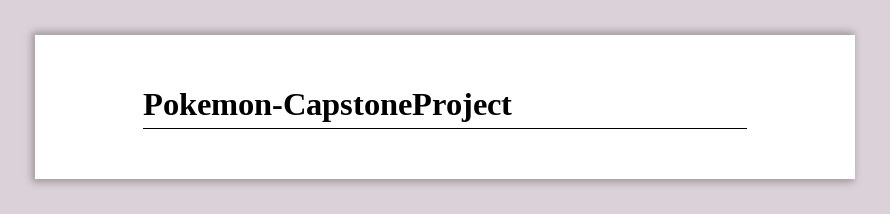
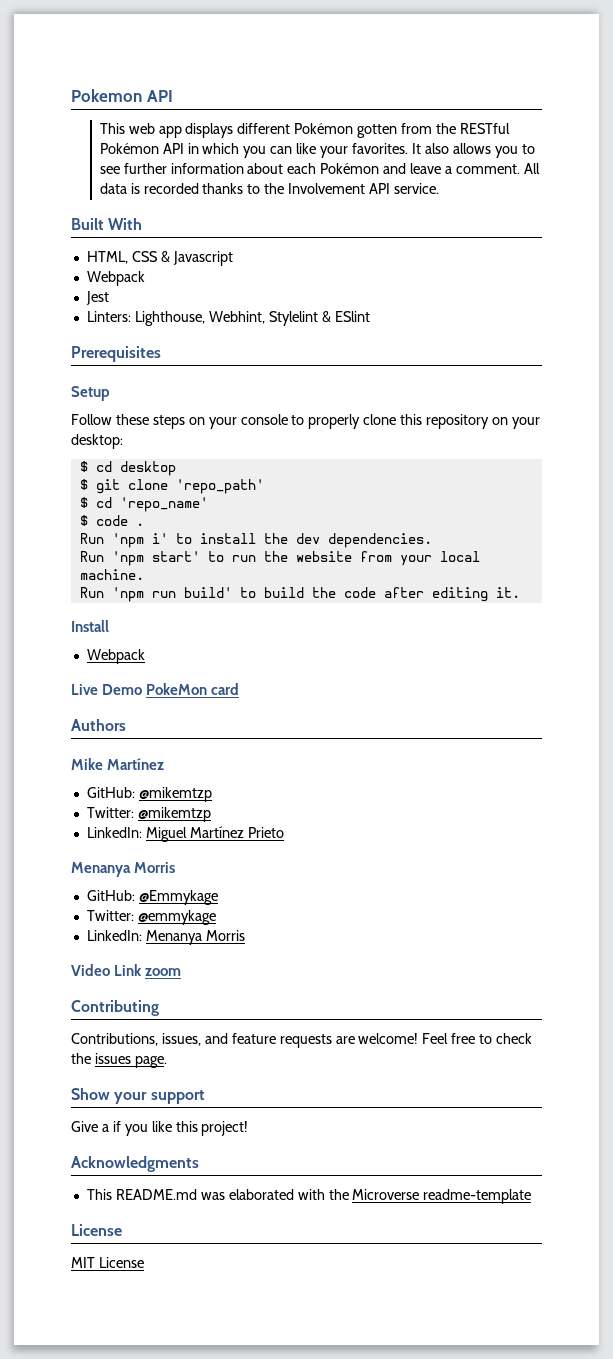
[143,93,512,122] Pokemon-CapstoneProject -> [71,89,173,102] [99,123,510,138] [99,143,535,158] [99,163,540,174] [99,183,440,194] [71,218,143,230] [86,251,233,266] [86,271,145,286] [85,291,109,305] [86,311,370,326] [71,346,161,362] [71,386,110,401] [71,414,540,429] [71,434,123,449] [79,461,176,476] [79,479,264,494] [79,497,208,512] [79,515,144,526] [79,533,432,548] [79,551,480,566] [79,569,144,580] [79,587,520,602] [71,620,109,632] [86,649,145,664] [71,683,240,695] [71,719,126,731] [71,758,165,770] [86,787,212,802] [86,807,211,822] [86,826,284,842] [71,862,176,877] [86,890,218,905] [86,910,216,925] [86,930,245,945] [71,964,182,976] [71,1000,159,1016] [71,1033,533,1048] [71,1053,167,1068] [71,1088,205,1104] [71,1121,249,1136] [71,1156,199,1172] [86,1189,532,1204] [71,1224,122,1236] [71,1257,144,1268] Pokemon API // This web app displays different Pokémon gotten from the RESTful Pokémon API in which you can like your favorites. It also allows you to see further information about each Pokémon and leave a comment. All data is recorded thanks to the Involvement API service. // Built With // HTML, CSS & Javascript // Webpack // Jest // Linters: Lighthouse, Webhint, Stylelint & ESlint // Prerequisites // Setup // Follow these steps on your console to properly clone this repository on your desktop: // $ cd desktop // $ git clone 'repo_path' // $ cd 'repo_name' // $ code . // Run 'npm i' to install the dev dependencies. // Run 'npm start' to run the website from your local machine. // Run 'npm run build' to build the code after editing it. // Install // Webpack // Live Demo PokeMon card // Authors // Mike Martínez // GitHub: @mikemtzp // Twitter: @mikemtzp // LinkedIn: Miguel Martínez Prieto // Menanya Morris // GitHub: @Emmykage // Twitter: @emmykage // LinkedIn: Menanya Morris // Video Link zoom // Contributing // Contributions, issues, and feature requests are welcome! Feel free to check the issues page. // Show your support // Give a if you like this project! // Acknowledgments // This README.md was elaborated with the Microverse readme-template // License // MIT License

